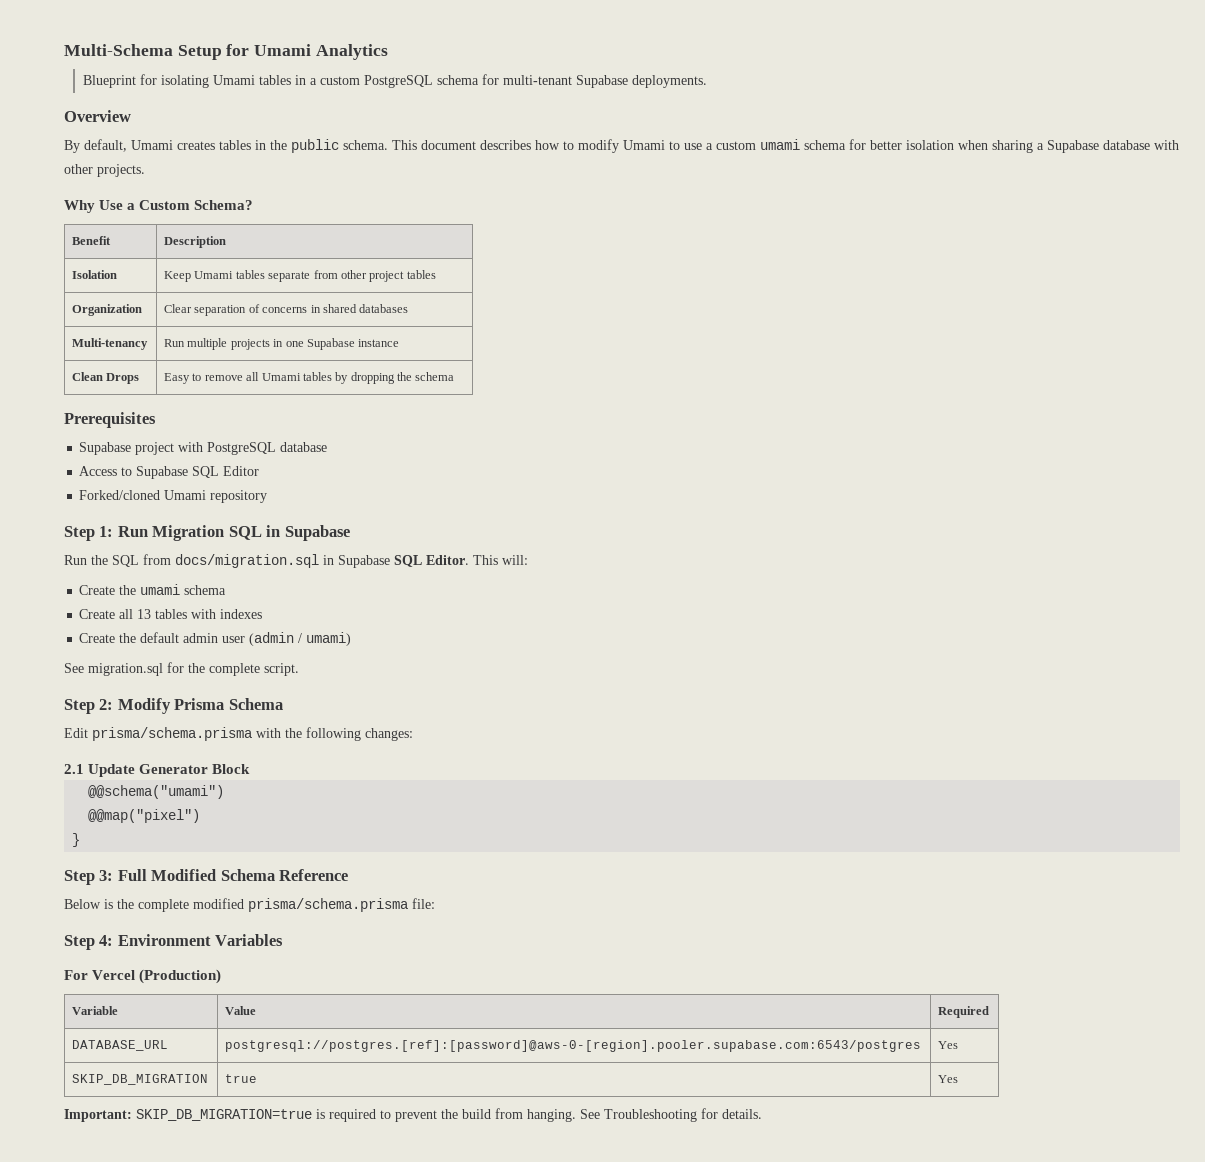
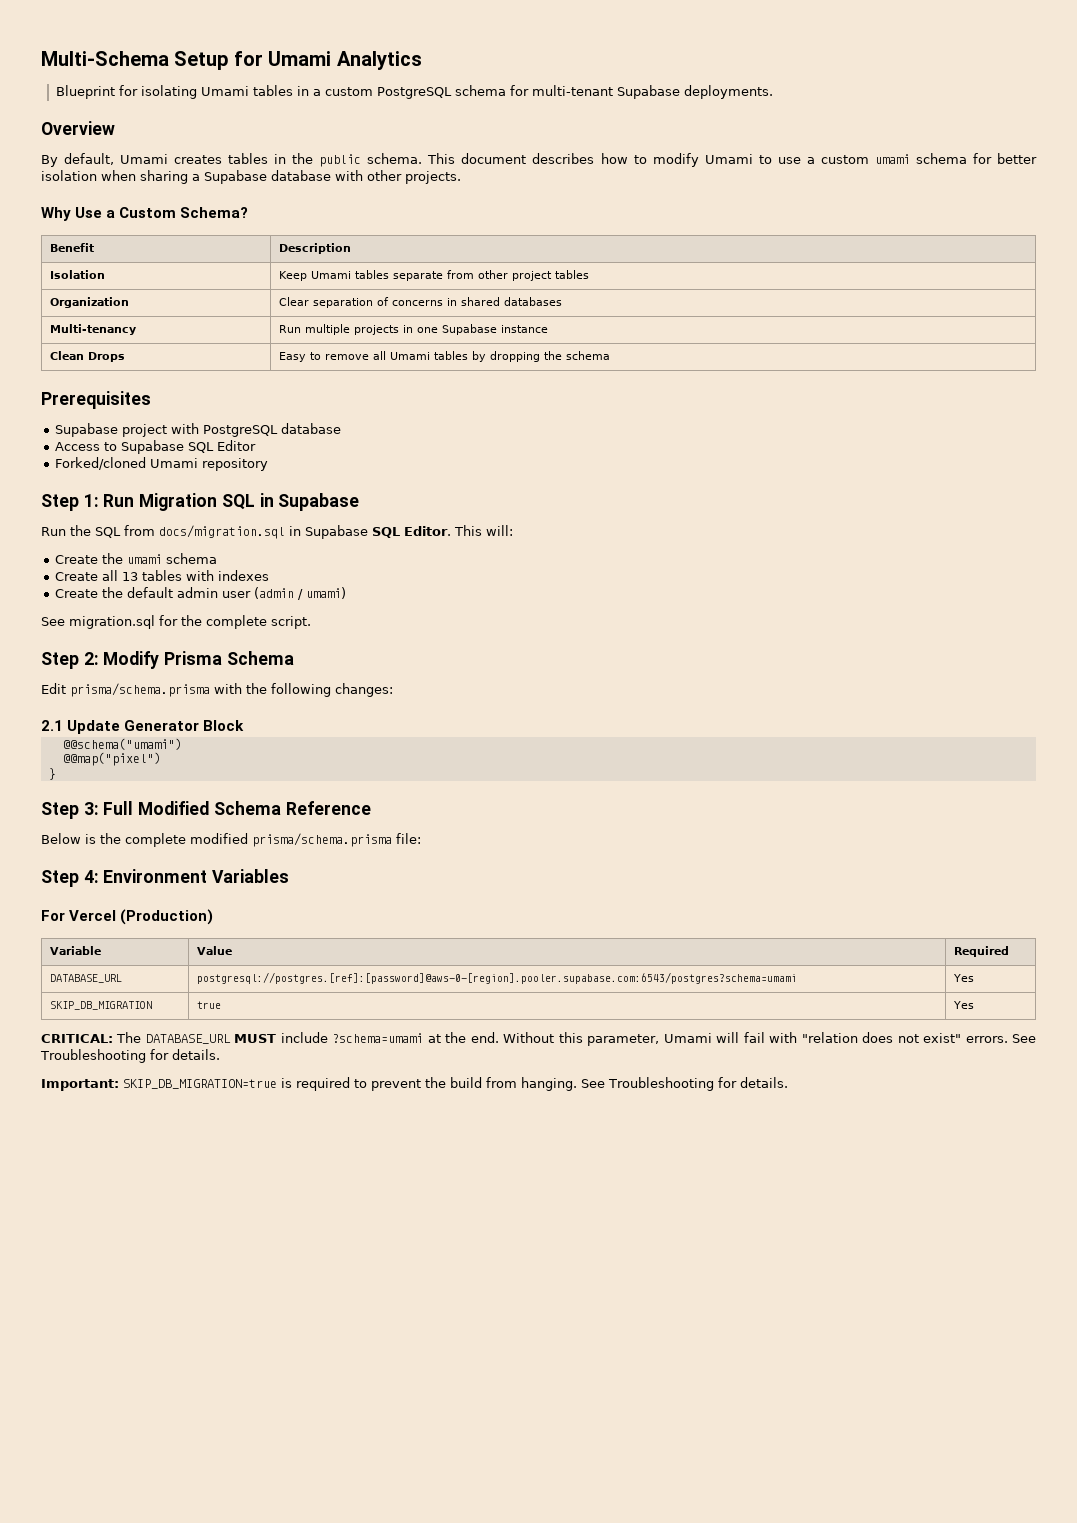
[225,1040,922,1052] postgresql://postgres.[ref]:[password]@aws-0-[region].pooler.supabase.com:6543/postgres -> [196,972,797,984] postgresql://postgres.[ref]:[password]@aws-0-[region].pooler.supabase.com:6543/postgres?schema=umami
(959, 1079) none -> [41,1032,1036,1046] [40,1049,220,1063] // CRITICAL: The DATABASE_URL MUST include ?schema=umami at the end. Without this parameter, Umami will fail with "relation does not exist" errors. See Troubleshooting for details.

